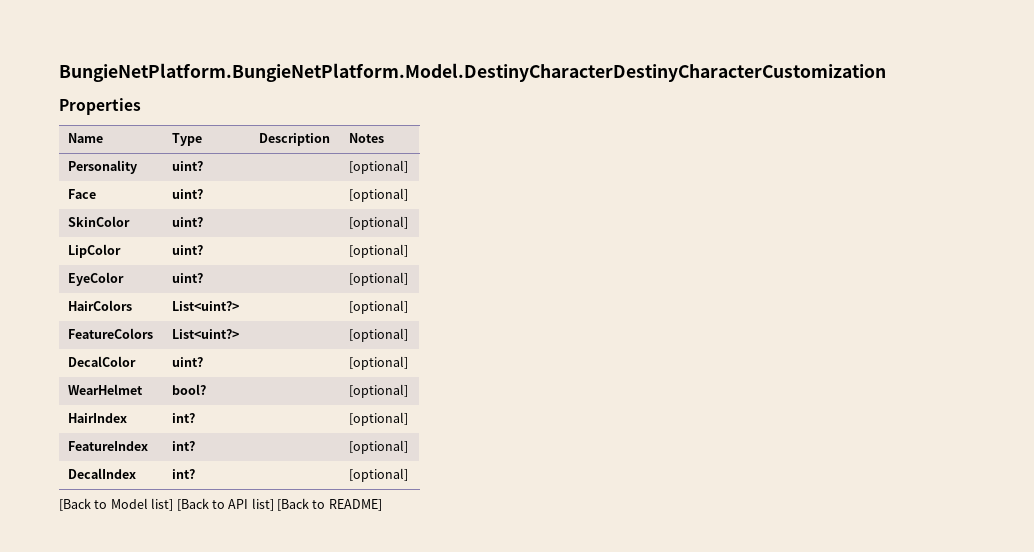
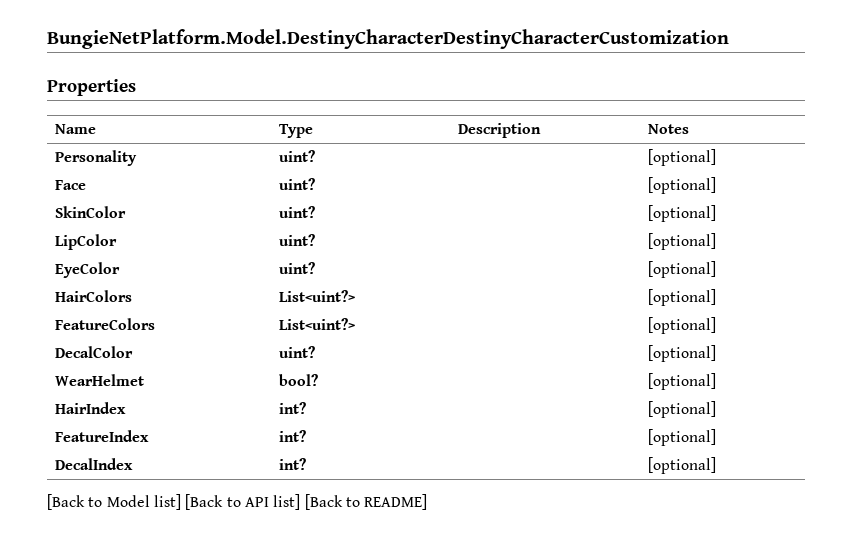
[59,63,886,82] BungieNetPlatform.BungieNetPlatform.Model.DestinyCharacterDestinyCharacterCustomization -> [47,29,729,49] BungieNetPlatform.Model.DestinyCharacterDestinyCharacterCustomization

